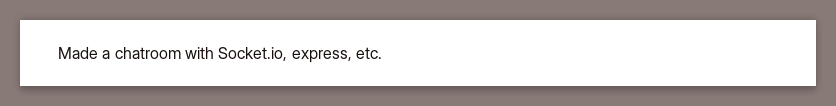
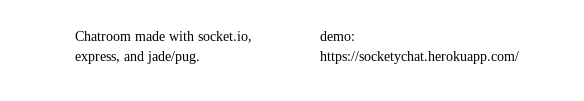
[58,47,382,63] Made a chatroom with Socket.io, express, etc. -> [75,31,252,43] [75,51,200,64] [320,31,355,41] [320,51,519,64] Chatroom made with socket.io, express, and jade/pug. // demo: https://socketychat.herokuapp.com/

